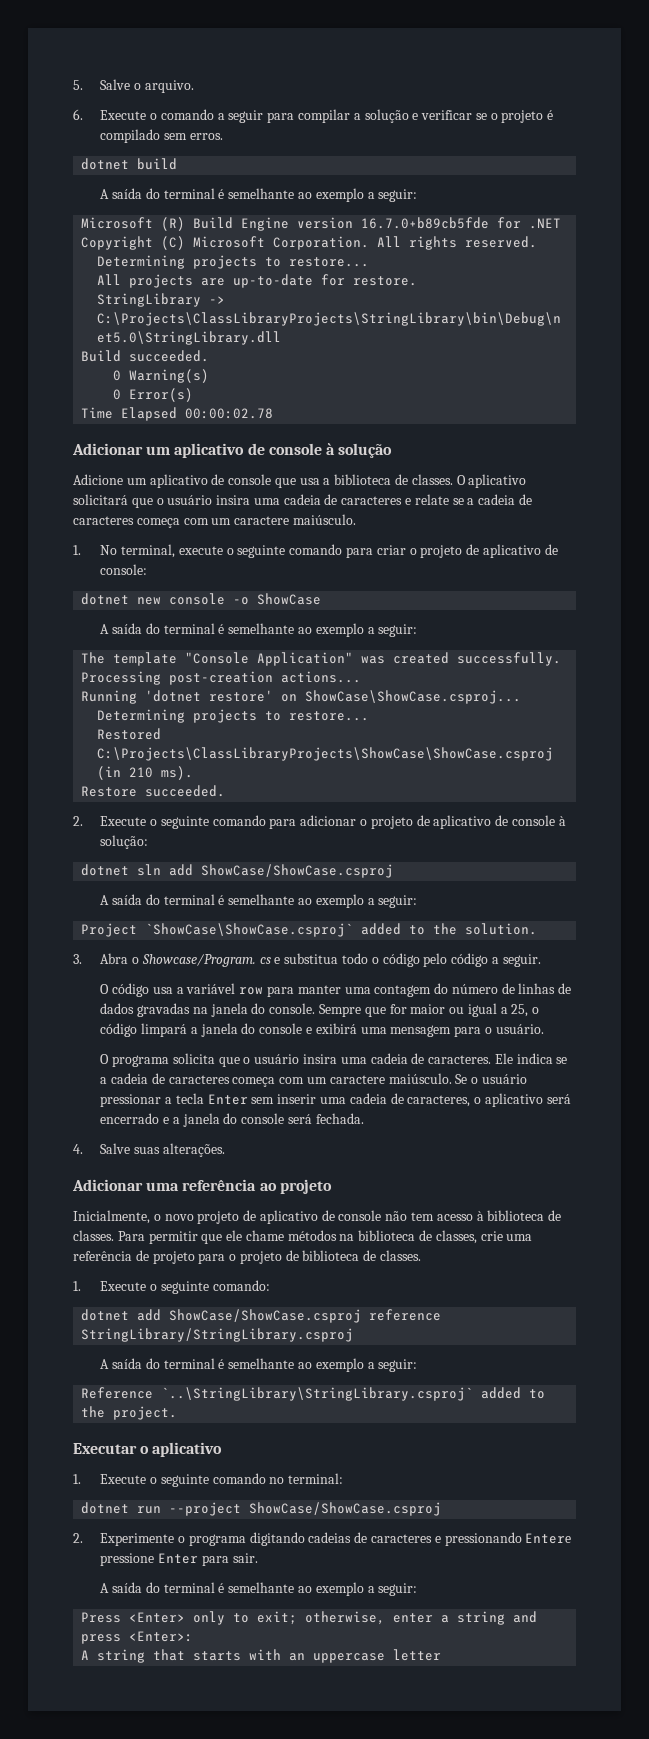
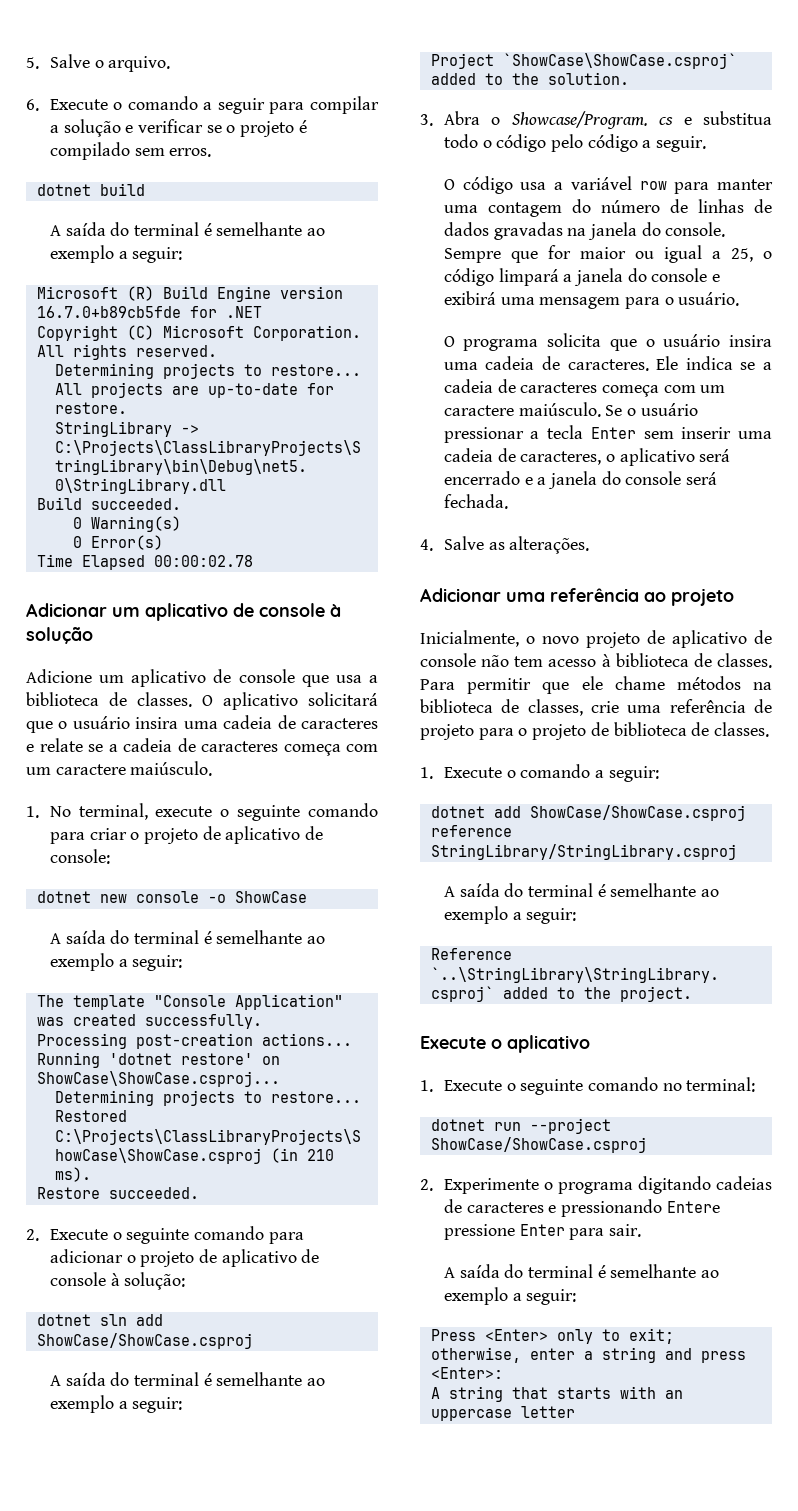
[134,1147,161,1154] suas -> [488,542,505,550] as
[160,1280,270,1294] seguinte comando: -> [520,764,659,782] comando a seguir:
[73,1443,137,1454] Executar -> [420,1036,486,1049] Execute

